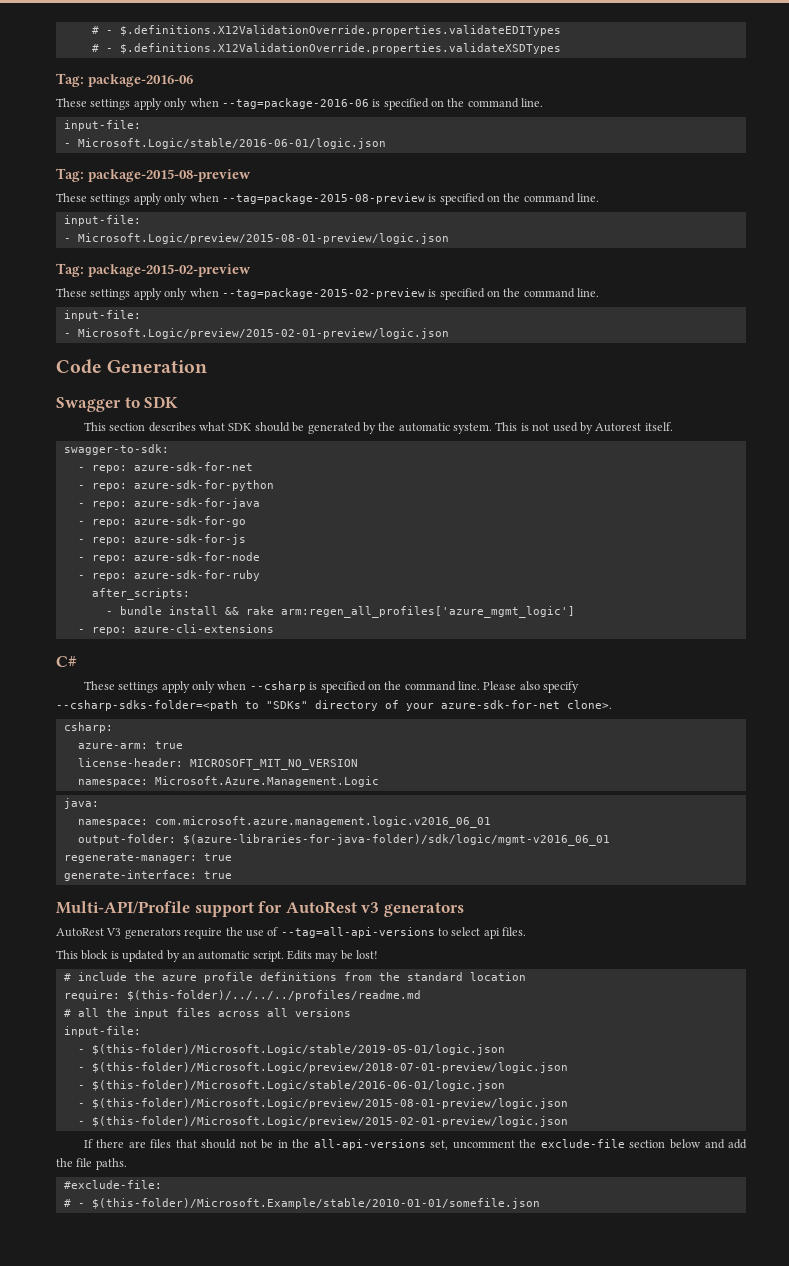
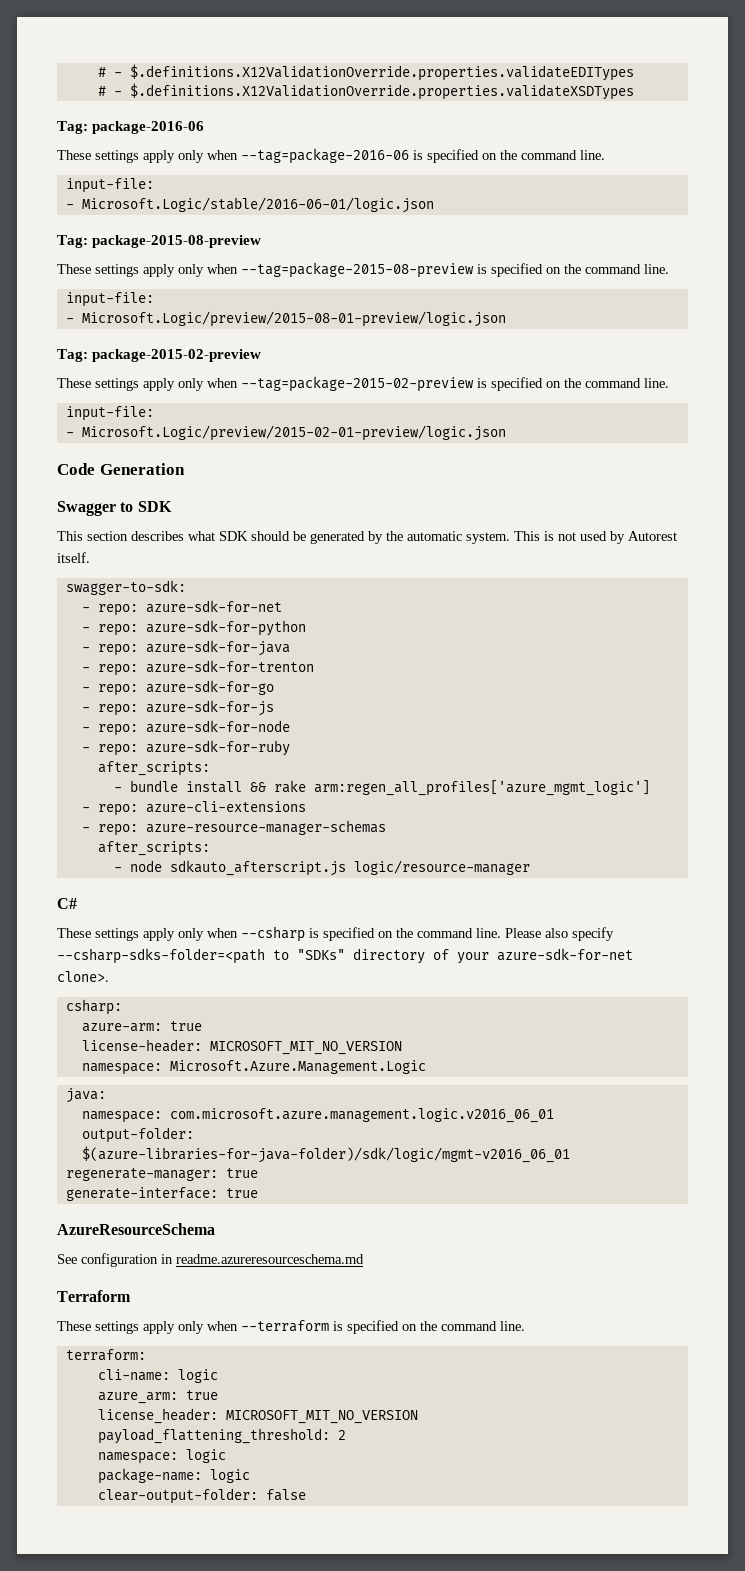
(260, 503) none -> [81,660,314,676] // - repo: azure-sdk-for-trenton
(274, 628) none -> [81,820,386,836] [97,841,210,856] [113,860,530,876] // - repo: azure-resource-manager-schemas // after_scripts: // - node sdkauto_afterscript.js logic/resource-manager
[56,901,464,917] [56,927,527,939] [56,950,379,962] [63,972,526,983] [63,990,421,1001] [63,1008,351,1019] [63,1026,141,1037] [77,1044,505,1055] [77,1062,568,1073] [77,1080,505,1091] [77,1098,568,1109] [77,1116,568,1127] [83,1139,747,1150] [56,1158,127,1170] [63,1180,162,1189] [63,1198,540,1209] Multi-API/Profile support for AutoRest v3 generators // AutoRest V3 generators require the use of --tag=all-api-versions to select api files. // This block is updated by an automatic script. Edits may be lost! // # include the azure profile definitions from the standard location // require: $(this-folder)/../../../profiles/readme.md // # all the input files across all versions // input-file: // - $(this-folder)/Microsoft.Logic/stable/2019-05-01/logic.json // - $(this-folder)/Microsoft.Logic/preview/2018-07-01-preview/logic.json // - $(this-folder)/Microsoft.Logic/stable/2016-06-01/logic.json // - $(this-folder)/Microsoft.Logic/preview/2015-08-01-preview/logic.json // - $(this-folder)/Microsoft.Logic/preview/2015-02-01-preview/logic.json // If there are files that should not be in the all-api-versions set, uncomment the exclude-file section below and add the file paths. // #exclude-file: // # - $(this-folder)/Microsoft.Example/stable/2010-01-01/somefile.json -> [57,1223,215,1235] [57,1253,364,1267] [57,1290,131,1302] [57,1320,525,1334] [65,1349,146,1361] [97,1369,218,1383] [97,1390,218,1404] [97,1408,418,1424] [97,1428,346,1444] [97,1449,226,1464] [97,1468,250,1484] [97,1488,306,1504] AzureResourceSchema // See configuration in readme.azureresourceschema.md // Terraform // These settings apply only when --terraform is specified on the command line. // terraform: // cli-name: logic // azure_arm: true // license_header: MICROSOFT_MIT_NO_VERSION // payload_flattening_threshold: 2 // namespace: logic // package-name: logic // clear-output-folder: false

